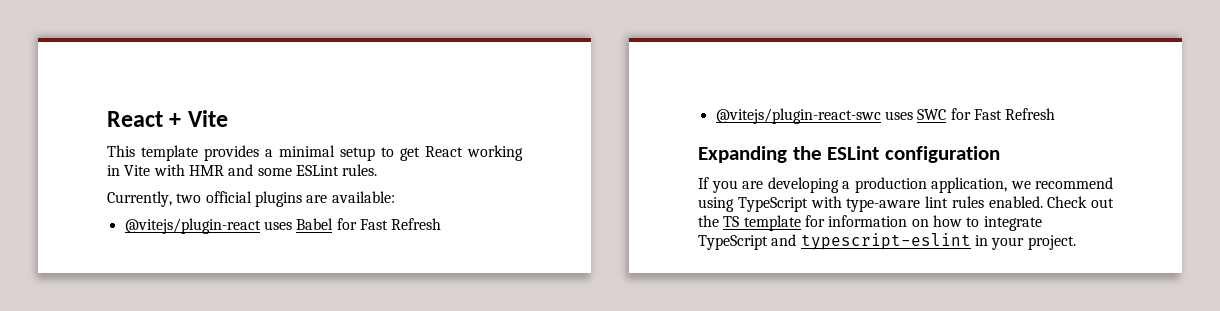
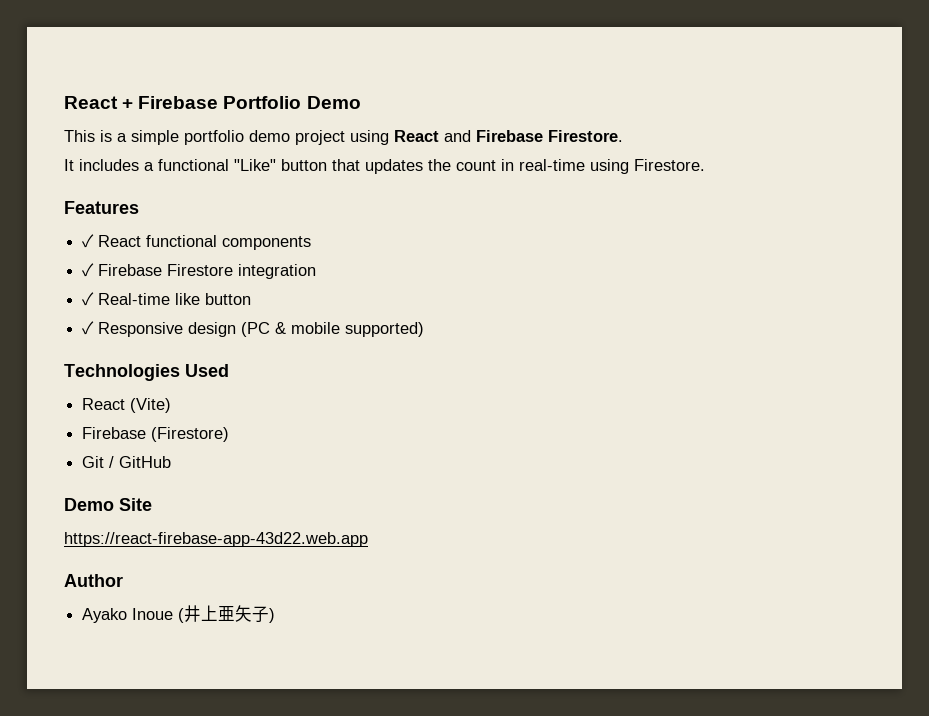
[187,110,228,127] [107,145,523,161] [107,164,378,176] [107,191,395,207] [124,218,442,234] [715,108,1056,124] [698,146,1001,163] [698,177,1113,193] [698,196,1114,212] [698,215,1042,231] [698,233,1076,250] Vite // This template provides a minimal setup to get React working in Vite with HMR and some ESLint rules. // Currently, two official plugins are available: // @vitejs/plugin-react uses Babel for Fast Refresh // @vitejs/plugin-react-swc uses SWC for Fast Refresh // Expanding the ESLint configuration // If you are developing a production application, we recommend using TypeScript with type-aware lint rules enabled. Check out the TS template for information on how to integrate TypeScript and typescript-eslint in your project. -> [138,96,361,109] [64,130,623,145] [64,159,705,174] [64,201,139,214] [82,234,312,250] [82,263,317,279] [82,292,252,306] [82,321,425,337] [64,364,229,381] [82,398,172,413] [82,427,230,442] [82,456,172,468] [64,498,152,511] [64,532,368,547] [64,574,123,587] [82,605,276,623] Firebase Portfolio Demo // This is a simple portfolio demo project using React and Firebase Firestore. // It includes a functional "Like" button that updates the count in real-time using Firestore. // Features // ✓ React functional components // ✓ Firebase Firestore integration // ✓ Real-time like button // ✓ Responsive design (PC & mobile supported) // Technologies Used // React (Vite) // Firebase (Firestore) // Git / GitHub // Demo Site // https://react-firebase-app-43d22.web.app // Author // Ayako Inoue (井上亜矢子)

